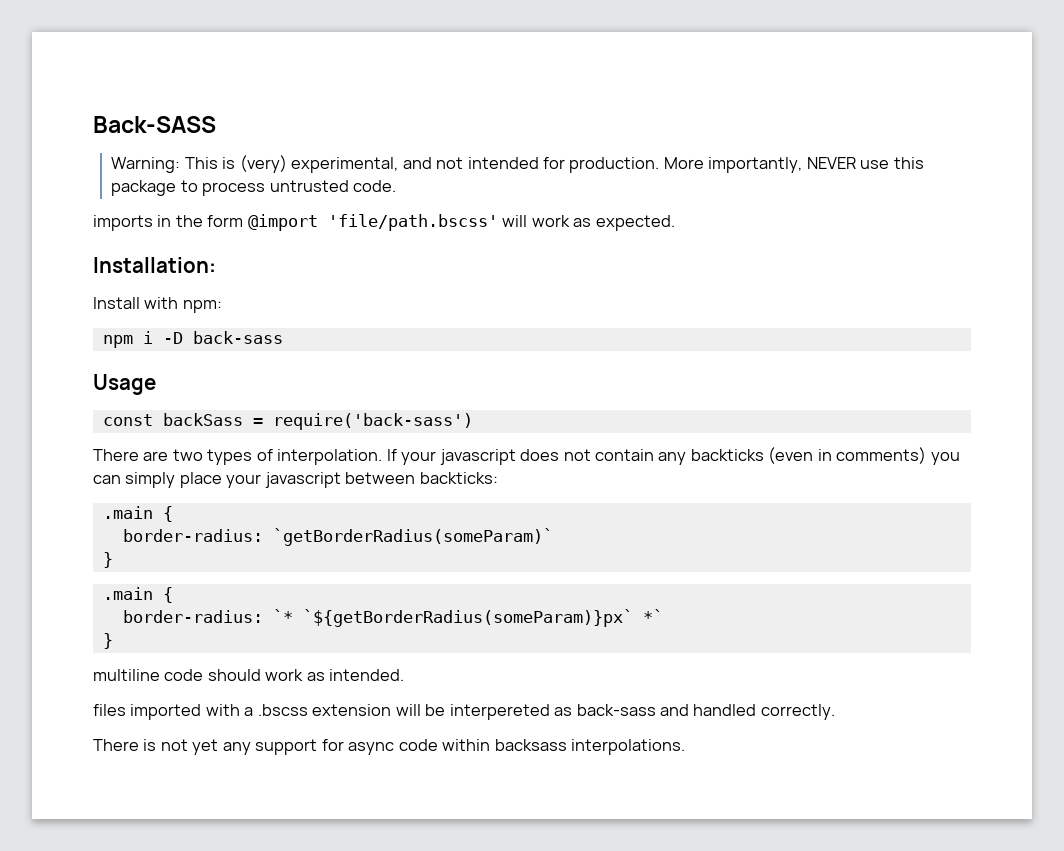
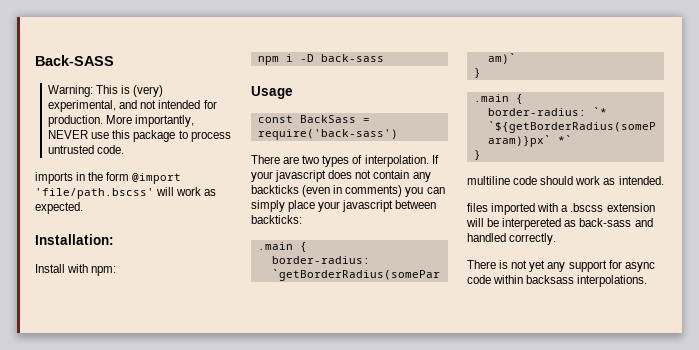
[162,413,243,426] backSass -> [299,115,356,123] BackSass

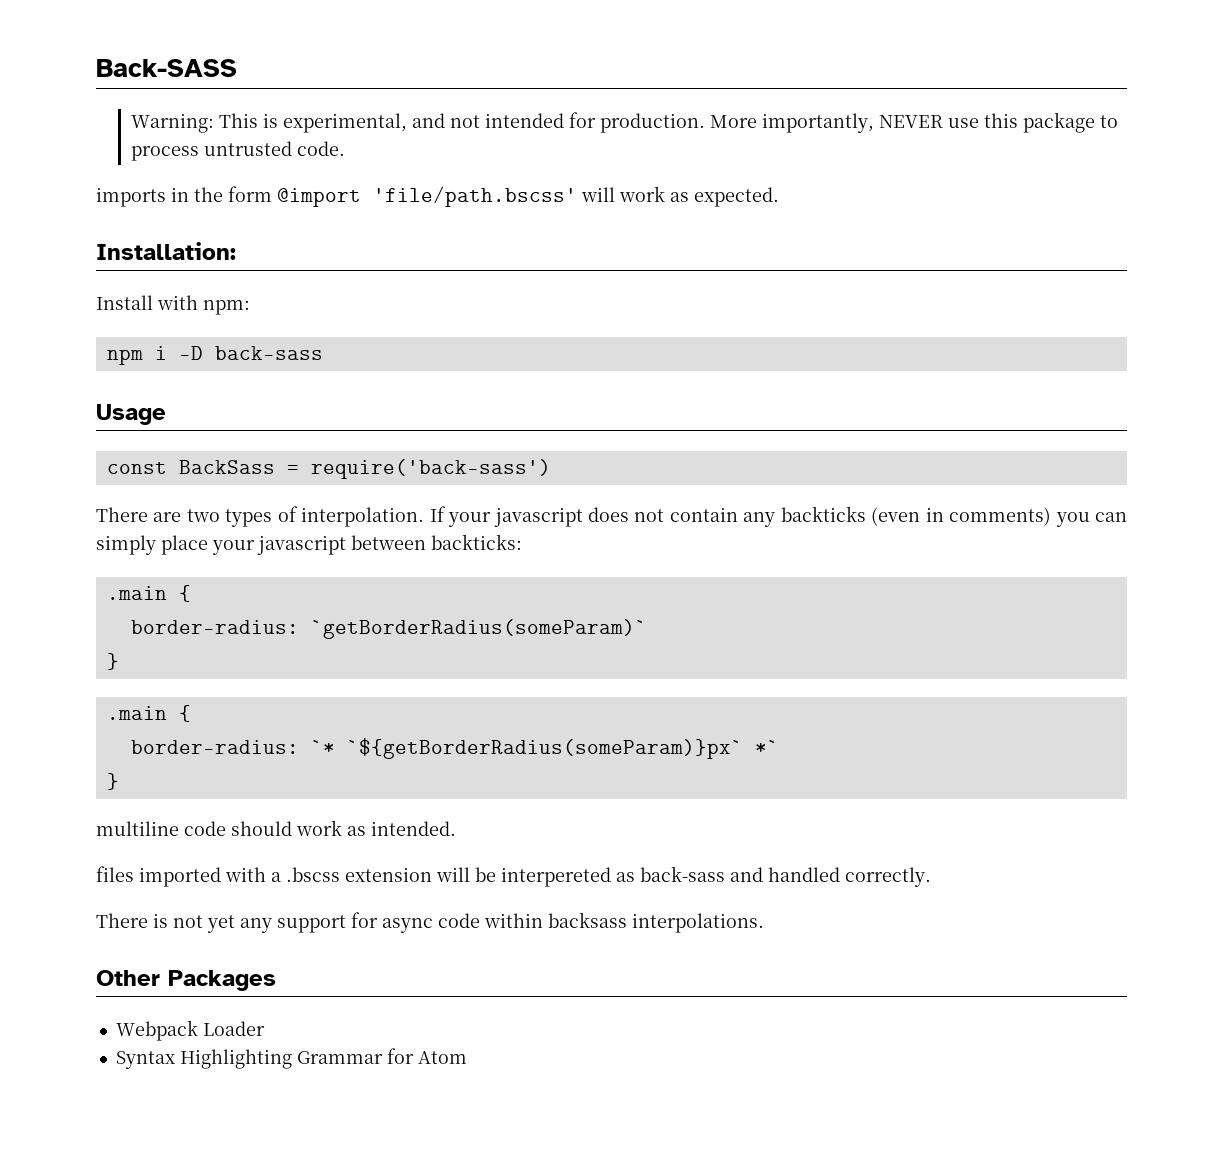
[133,85,164,97] (very) -> (278, 120) none
(648, 281) none -> [96,970,276,991] [115,1020,265,1041] [115,1048,467,1069] // Other Packages // Webpack Loader // Syntax Highlighting Grammar for Atom

